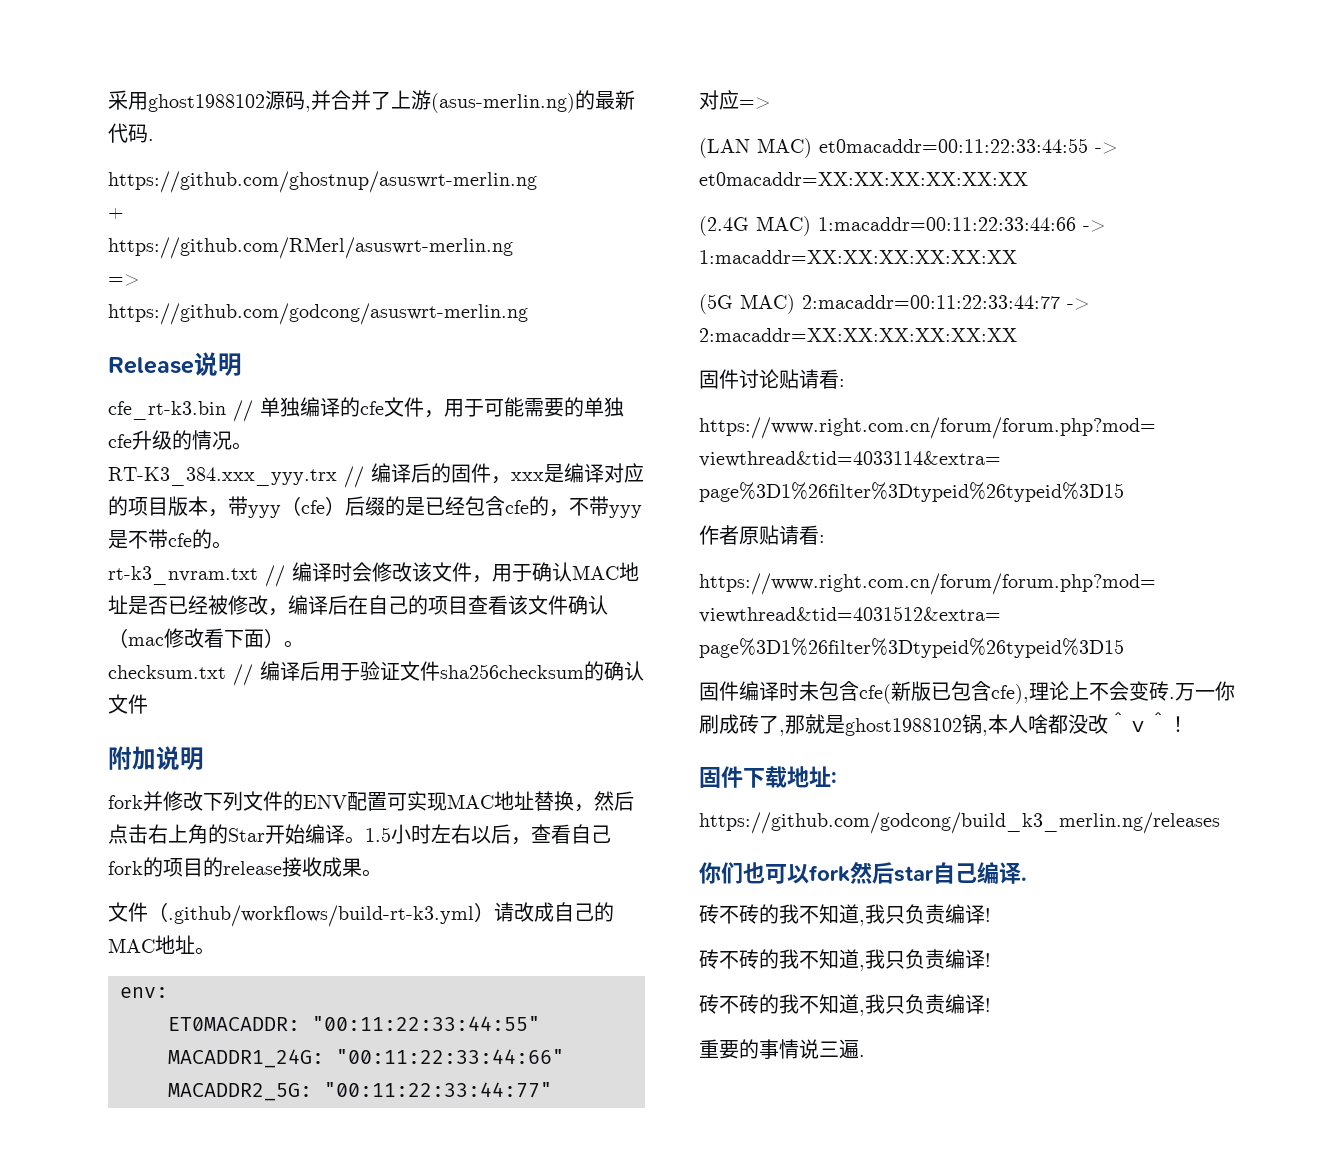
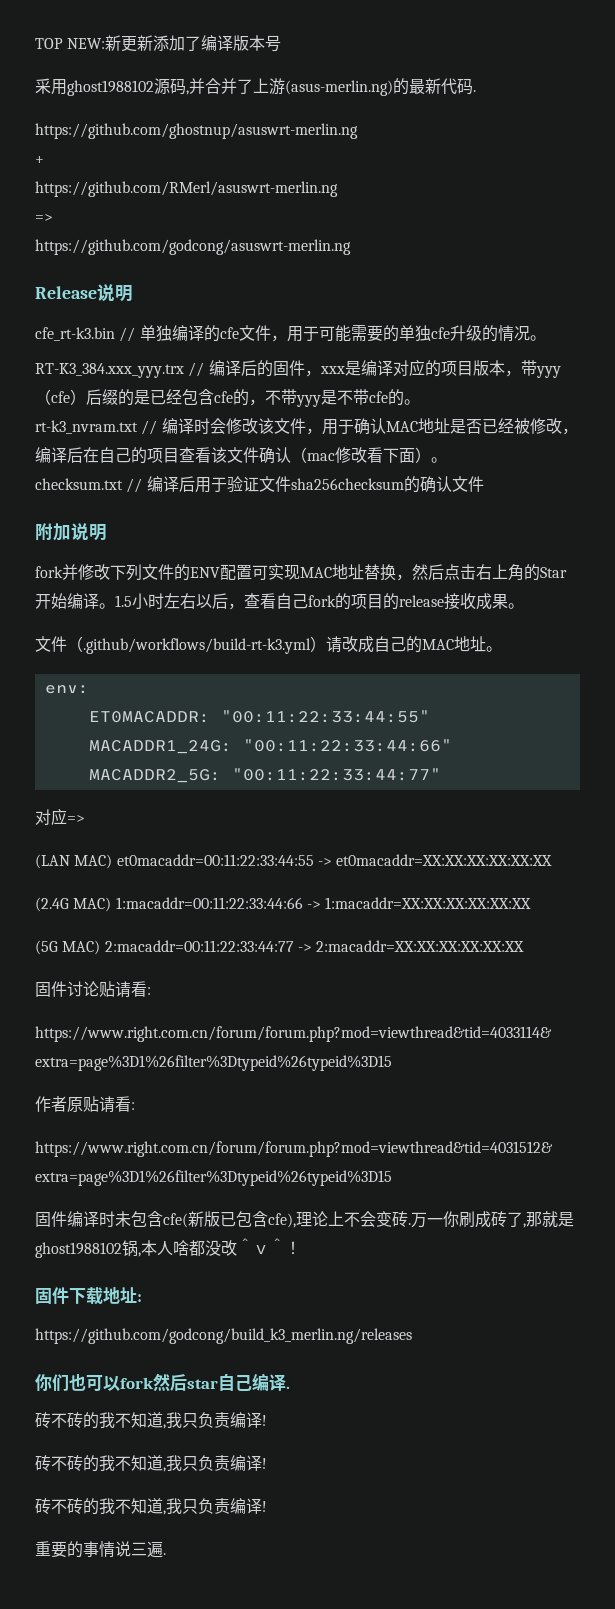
(108, 100) none -> [35,35,282,52] TOP NEW:新更新添加了编译版本号 //

